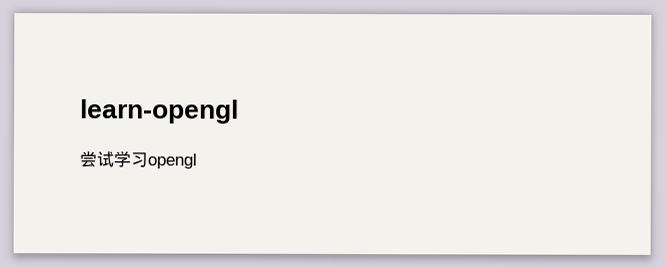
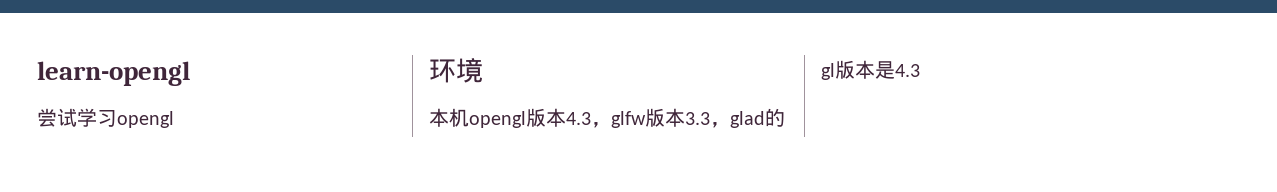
(197, 161) none -> [429,57,483,83] [429,108,785,128] [821,60,920,80] // 环境 // 本机opengl版本4.3，glfw版本3.3，glad的gl版本是4.3

